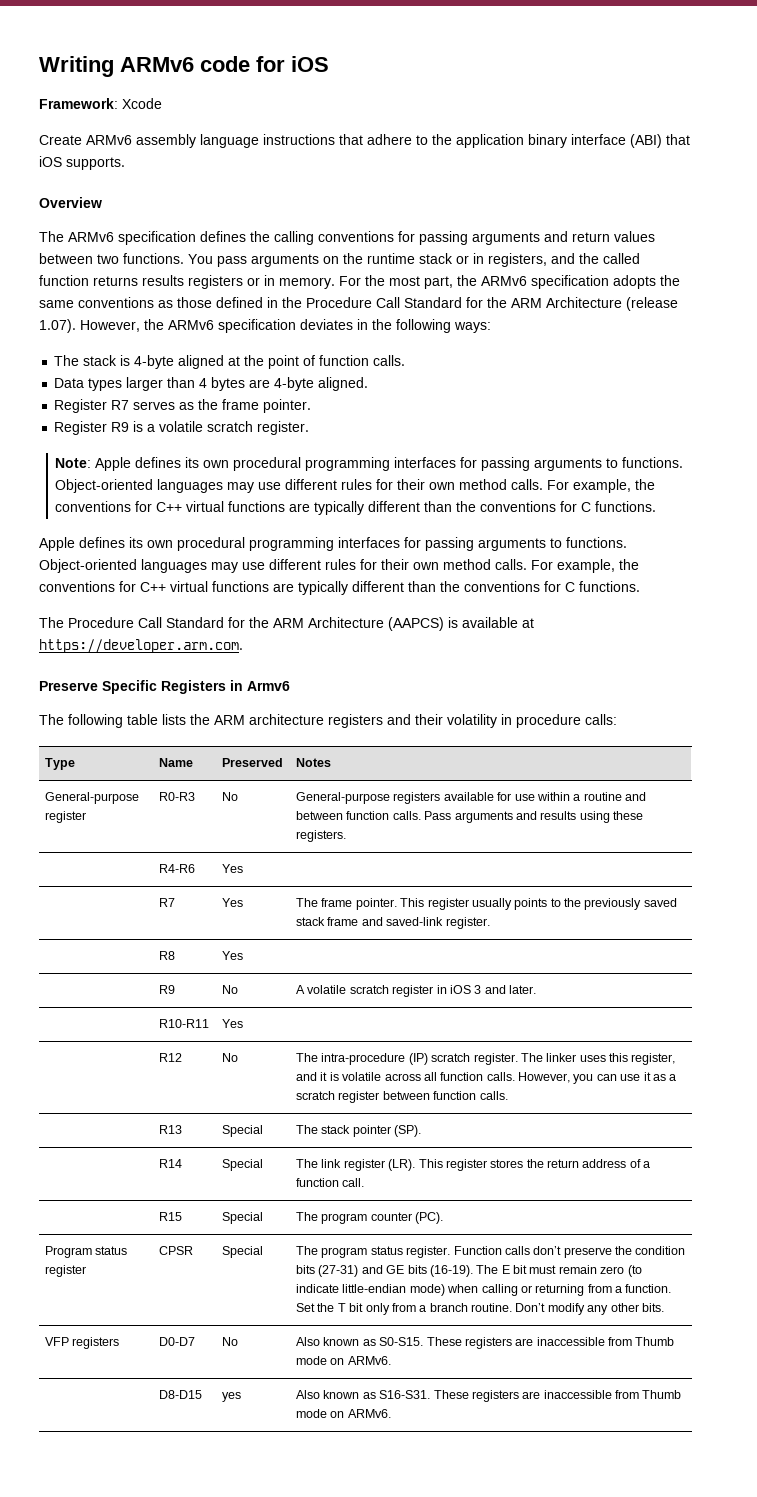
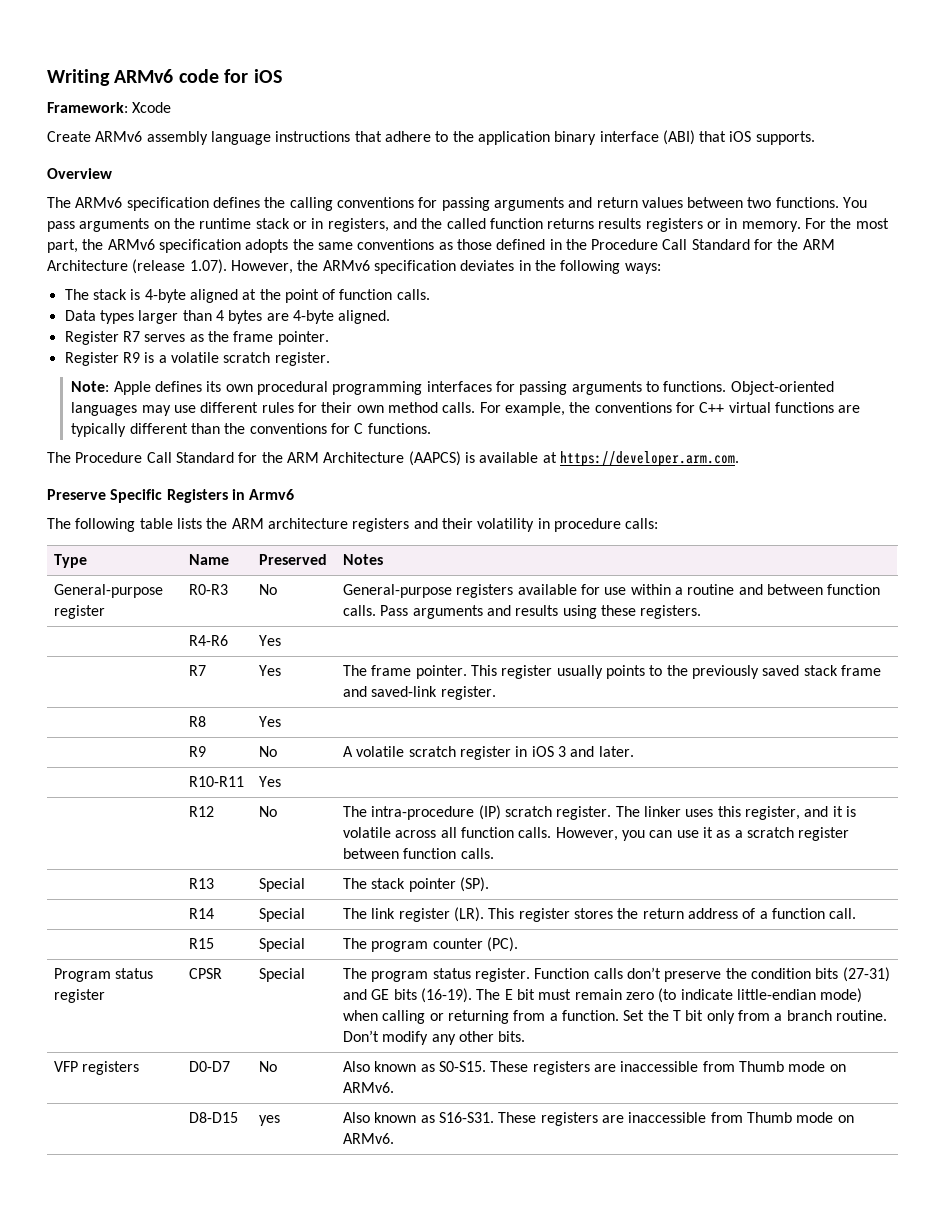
[39,537,627,551] [39,559,639,573] [39,581,640,595] // Apple defines its own procedural programming interfaces for passing arguments to functions. Object-oriented languages may use different rules for their own method calls. For example, the conventions for C++ virtual functions are typically different than the conventions for C functions. -> (431, 428) none

